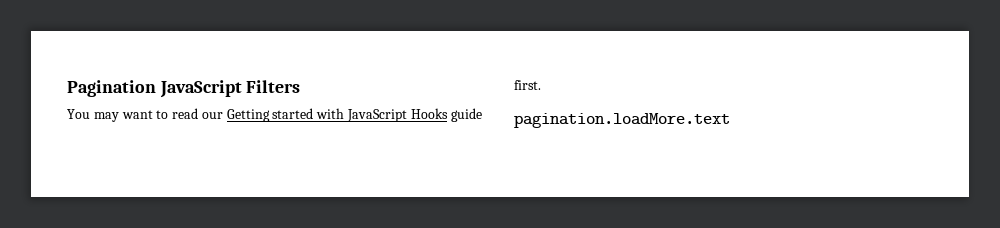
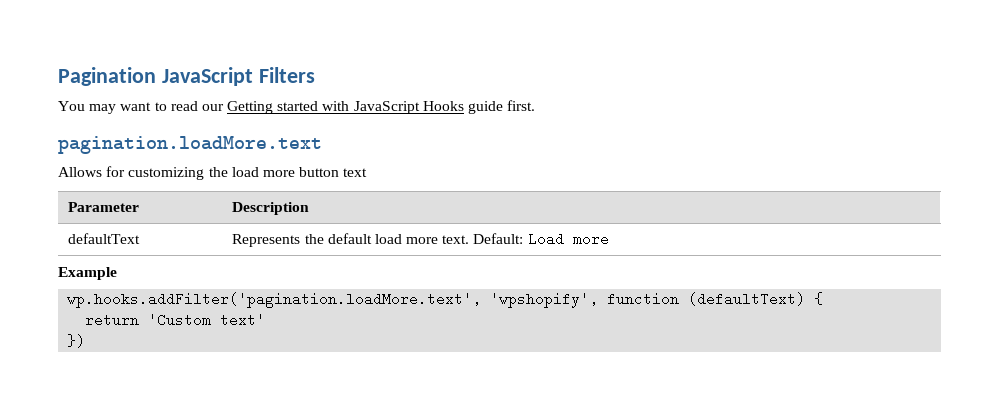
(730, 120) none -> [58,166,368,180] [68,202,140,212] [232,202,310,215] [68,233,141,244] [232,232,609,247] [58,267,117,280] [67,292,824,308] [85,313,266,327] [67,334,86,348] // Allows for customizing the load more button text // Parameter | Description // defaultText | Represents the default load more text. Default: Load more // Example // wp.hooks.addFilter('pagination.loadMore.text', 'wpshopify', function (defaultText) { // return 'Custom text' // })

